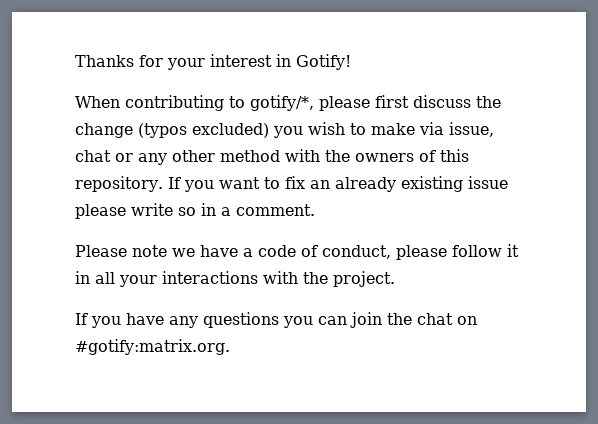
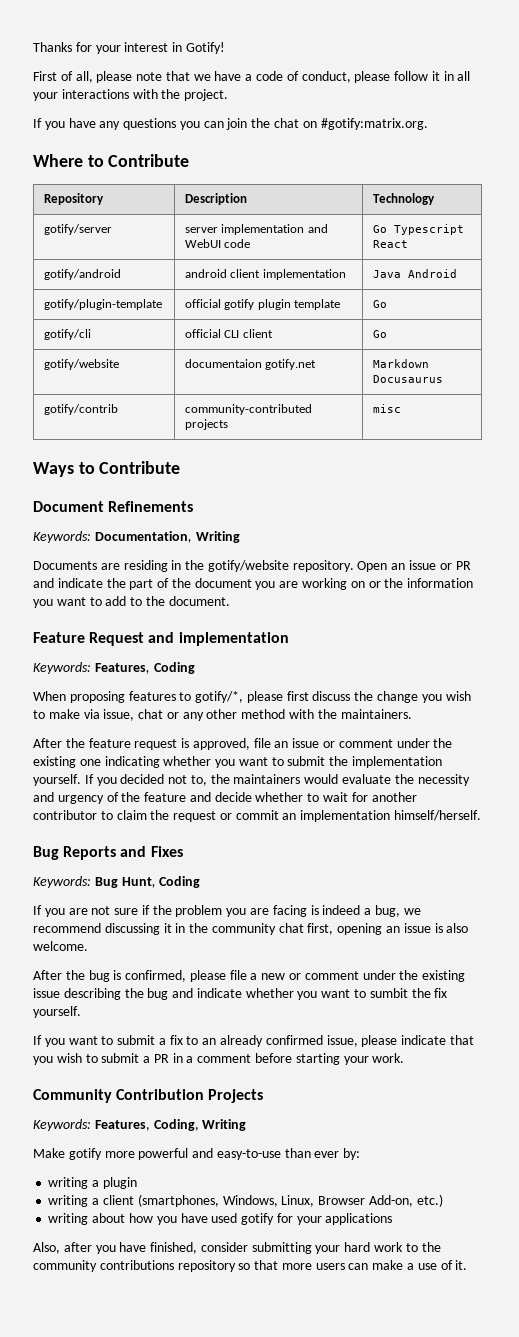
[75,95,501,111] [75,122,494,138] [75,149,469,165] [75,176,508,192] [75,203,315,219] [75,245,167,257] When contributing to gotify/*, please first discuss the change (typos excluded) you wish to make via issue, chat or any other method with the owners of this repository. If you want to fix an already existing issue please write so in a comment. // Please note -> [33,71,190,83] First of all, please note that
(230, 347) none -> [33,154,190,167] [44,193,105,205] [185,193,248,205] [373,193,436,205] [44,224,113,235] [185,224,328,235] [185,239,251,248] [373,224,465,235] [373,240,409,248] [44,269,122,280] [185,269,346,280] [373,269,458,278] [44,299,163,310] [185,299,341,310] [373,300,388,308] [44,329,92,340] [185,329,273,338] [373,330,388,338] [44,359,120,370] [185,359,317,370] [373,359,430,368] [373,375,444,383] [44,404,119,415] [185,404,313,415] [185,419,229,430] [373,404,402,413] [33,461,181,477] [33,501,194,512] [33,531,240,543] [33,560,471,572] [33,578,474,590] [33,596,230,608] [33,632,289,646] [33,662,195,674] [33,691,471,703] [33,709,412,721] [33,738,453,750] [33,756,443,768] [33,774,470,786] [33,792,417,804] [33,810,482,822] [33,846,183,860] [33,876,201,888] [33,905,421,917] [33,923,469,935] [33,941,88,951] [33,970,466,982] [33,988,448,1000] [33,1006,81,1018] [33,1035,474,1047] [33,1053,405,1065] [33,1089,264,1103] [33,1119,247,1131] [33,1148,361,1160] [48,1177,137,1189] [48,1194,443,1207] [48,1213,393,1225] [33,1242,441,1254] [33,1260,468,1272] // Where to Contribute // Repository | Description | Technology // gotify/server | server implementation and WebUI code | Go Typescript React // gotify/android | android client implementation | Java Android // gotify/plugin-template | official gotify plugin template | Go // gotify/cli | official CLI client | Go // gotify/website | documentaion gotify.net | Markdown Docusaurus // gotify/contrib | community-contributed projects | misc // Ways to Contribute // Document Refinements // Keywords: Documentation, Writing // Documents are residing in the gotify/website repository. Open an issue or PR and indicate the part of the document you are working on or the information you want to add to the document. // Feature Request and implementation // Keywords: Features, Coding // When proposing features to gotify/*, please first discuss the change you wish to make via issue, chat or any other method with the maintainers. // After the feature request is approved, file an issue or comment under the existing one indicating whether you want to submit the implementation yourself. If you decided not to, the maintainers would evaluate the necessity and urgency of the feature and decide whether to wait for another contributor to claim the request or commit an implementation himself/herself. // Bug Reports and Fixes // Keywords: Bug Hunt, Coding // If you are not sure if the problem you are facing is indeed a bug, we recommend discussing it in the community chat first, opening an issue is also welcome. // After the bug is confirmed, please file a new or comment under the existing issue describing the bug and indicate whether you want to sumbit the fix yourself. // If you want to submit a fix to an already confirmed issue, please indicate that you wish to submit a PR in a comment before starting your work. // Community Contribution Projects // Keywords: Features, Coding, Writing // Make gotify more powerful and easy-to-use than ever by: // writing a plugin // writing a client (smartphones, Windows, Linux, Browser Add-on, etc.) // writing about how you have used gotify for your applications // Also, after you have finished, consider submitting your hard work to the community contributions repository so that more users can make a use of it.

